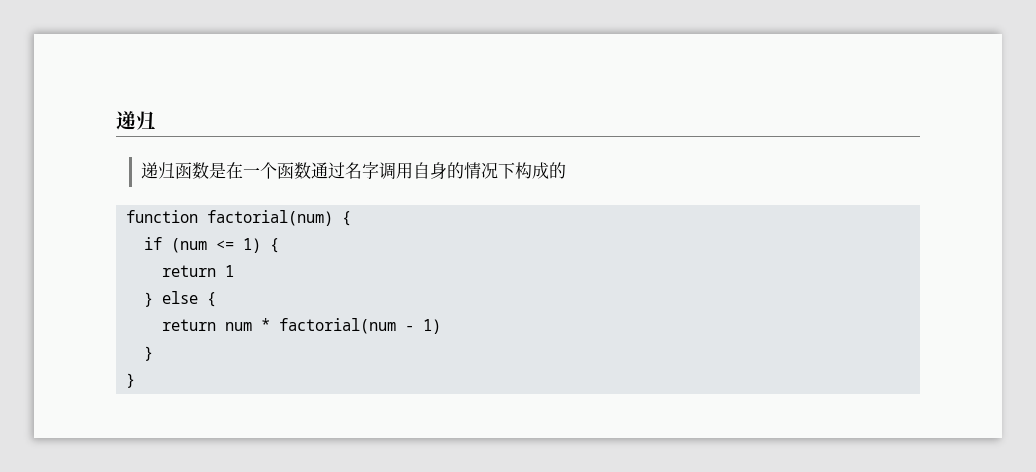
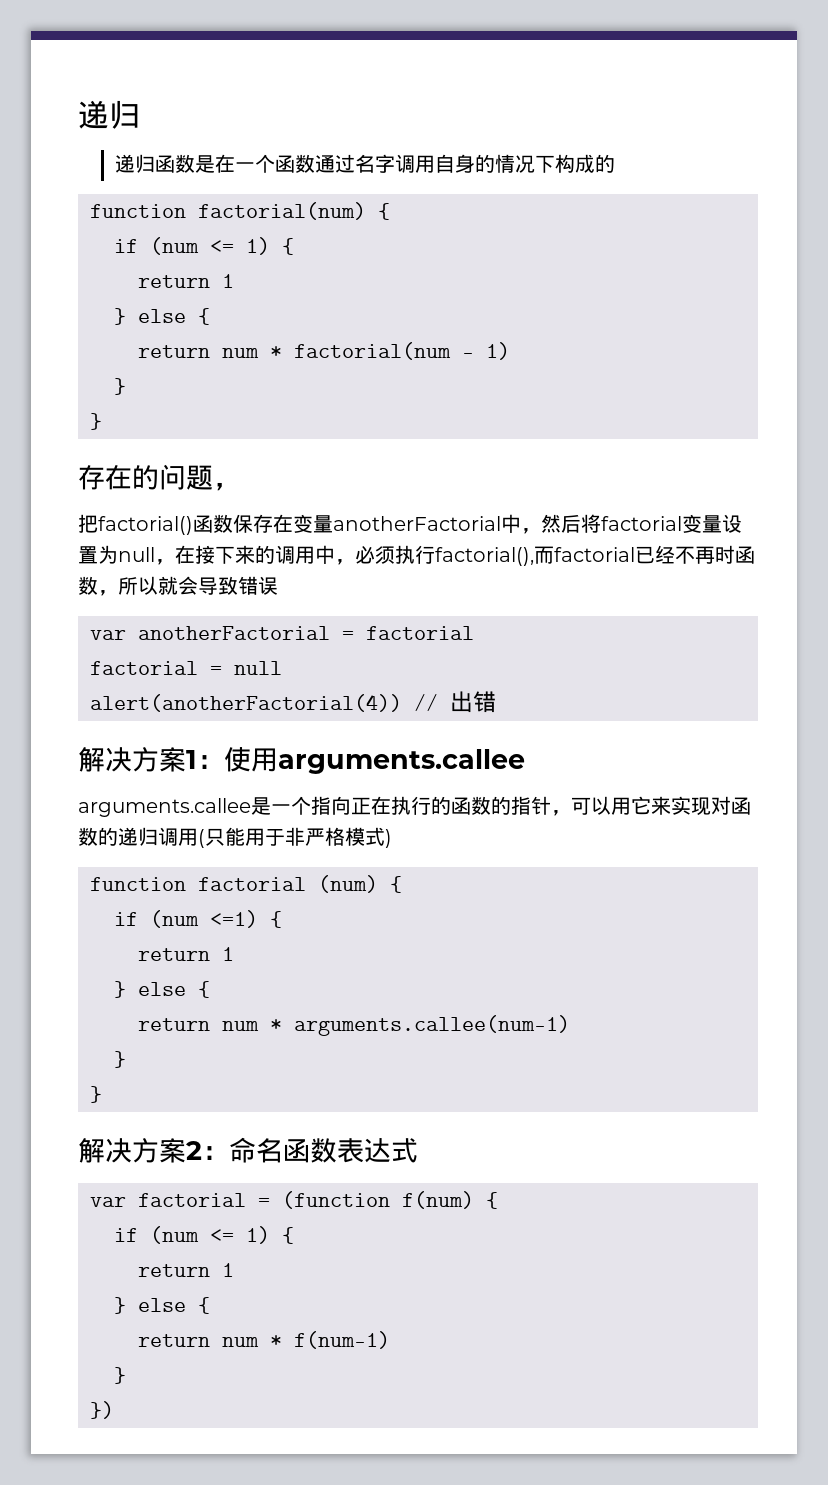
(136, 380) none -> [78,464,240,491] [78,514,742,535] [78,545,755,566] [78,576,278,596] [90,626,474,640] [90,661,282,675] [90,691,496,713] [78,747,525,774] [78,796,751,817] [78,827,392,848] [90,875,402,893] [114,910,282,928] [138,947,234,961] [114,981,210,998] [138,1015,570,1036] [114,1051,126,1068] [90,1086,102,1103] [78,1137,418,1163] [90,1191,498,1209] [114,1226,294,1244] [138,1263,234,1277] [114,1297,210,1314] [138,1331,390,1349] [114,1367,126,1384] [90,1401,114,1419] // 存在的问题， // 把factorial()函数保存在变量anotherFactorial中，然后将factorial变量设置为null，在接下来的调用中，必须执行factorial(),而factorial已经不再时函数，所以就会导致错误 // var anotherFactorial = factorial // factorial = null // alert(anotherFactorial(4)) // 出错 // 解决方案1：使用arguments.callee // arguments.callee是一个指向正在执行的函数的指针，可以用它来实现对函数的递归调用(只能用于非严格模式) // function factorial (num) { // if (num <=1) { // return 1 // } else { // return num * arguments.callee(num-1) // } // } // 解决方案2：命名函数表达式 // var factorial = (function f(num) { // if (num <= 1) { // return 1 // } else { // return num * f(num-1) // } // })

